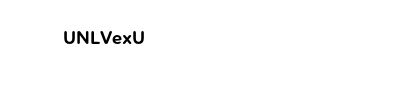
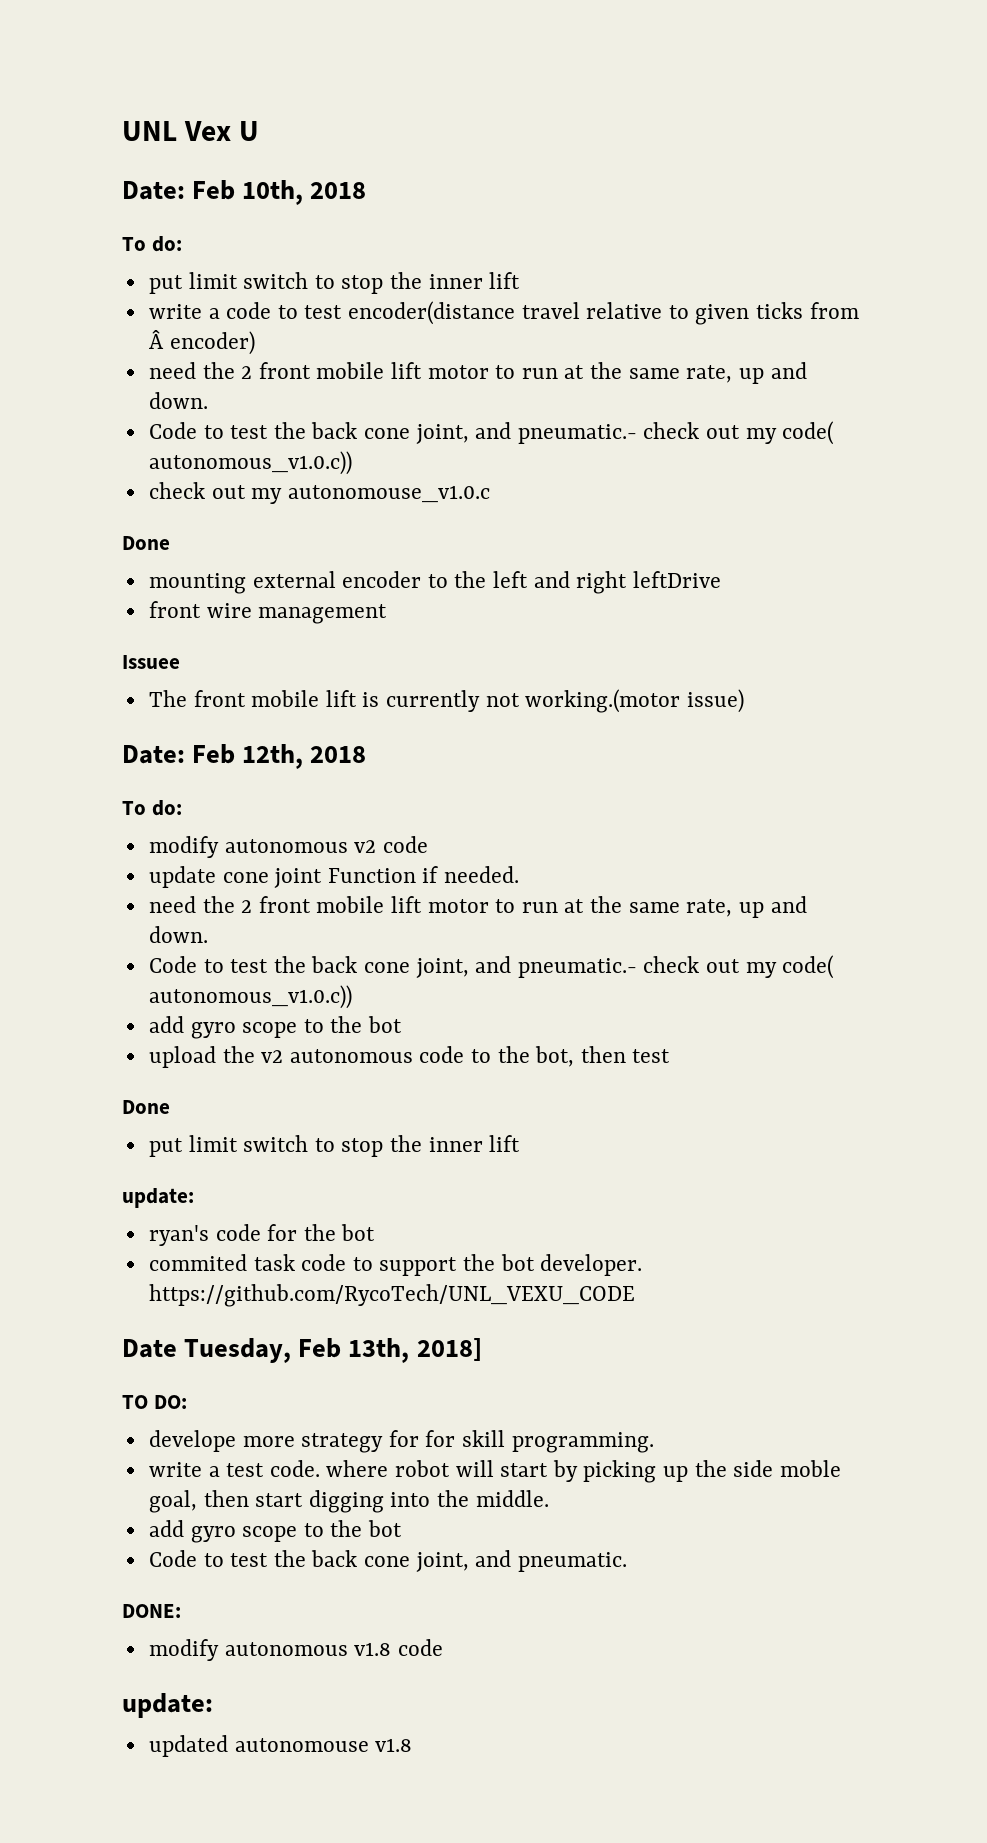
[63,30,145,45] UNLVexU -> [122,121,259,141] [122,180,367,205] [122,236,182,252] [148,272,521,294] [148,301,859,325] [148,330,255,355] [148,362,807,384] [148,392,208,409] [148,421,835,445] [148,451,352,475] [148,482,490,504] [122,536,170,550] [148,571,721,594] [148,601,388,624] [122,655,180,669] [148,689,744,713] [122,744,367,769] [122,800,182,816] [148,836,428,858] [148,866,520,888] [148,896,807,918] [148,926,208,943] [148,955,835,979] [148,985,352,1009] [148,1016,403,1039] [148,1046,671,1068] [122,1100,170,1114] [148,1135,521,1157] [122,1188,194,1208] [148,1224,376,1246] [148,1254,643,1276] [148,1284,635,1307] [122,1338,482,1363] [122,1395,187,1409] [148,1430,654,1453] [148,1460,841,1483] [148,1490,549,1513] [148,1520,403,1543] [148,1550,627,1572] [122,1604,181,1618] [148,1639,443,1661] [122,1693,213,1718] [148,1735,413,1757] UNL Vex U // Date: Feb 10th, 2018 // To do: // put limit switch to stop the inner lift // write a code to test encoder(distance travel relative to given ticks from Â encoder) // need the 2 front mobile lift motor to run at the same rate, up and down. // Code to test the back cone joint, and pneumatic.- check out my code( autonomous_v1.0.c)) // check out my autonomouse_v1.0.c // Done // mounting external encoder to the left and right leftDrive // front wire management // Issuee // The front mobile lift is currently not working.(motor issue) // Date: Feb 12th, 2018 // To do: // modify autonomous v2 code // update cone joint Function if needed. // need the 2 front mobile lift motor to run at the same rate, up and down. // Code to test the back cone joint, and pneumatic.- check out my code( autonomous_v1.0.c)) // add gyro scope to the bot // upload the v2 autonomous code to the bot, then test // Done // put limit switch to stop the inner lift // update: // ryan's code for the bot // commited task code to support the bot developer. https://github.com/RycoTech/UNL_VEXU_CODE // Date Tuesday, Feb 13th, 2018] // TO DO: // develope more strategy for for skill programming. // write a test code. where robot will start by picking up the side moble goal, then start digging into the middle. // add gyro scope to the bot // Code to test the back cone joint, and pneumatic. // DONE: // modify autonomous v1.8 code // update: // updated autonomouse v1.8

